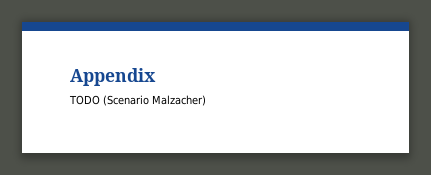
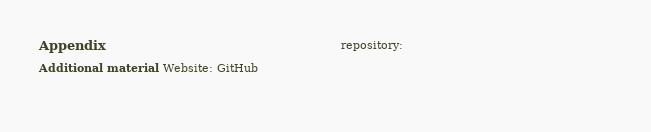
[69,95,206,106] TODO (Scenario Malzacher) -> [38,63,258,72] [341,41,403,51] Additional material Website: GitHub repository:

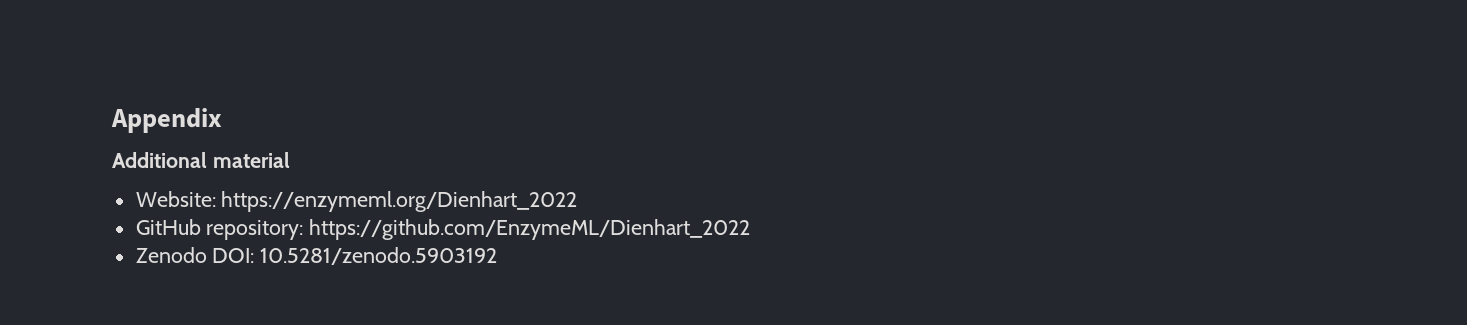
[163,63,258,72] [341,41,403,51] Website: GitHub repository: -> [135,191,578,212] [135,219,751,240] [135,247,498,265] // Website: https://enzymeml.org/Dienhart_2022 // GitHub repository: https://github.com/EnzymeML/Dienhart_2022 // Zenodo DOI: 10.5281/zenodo.5903192

